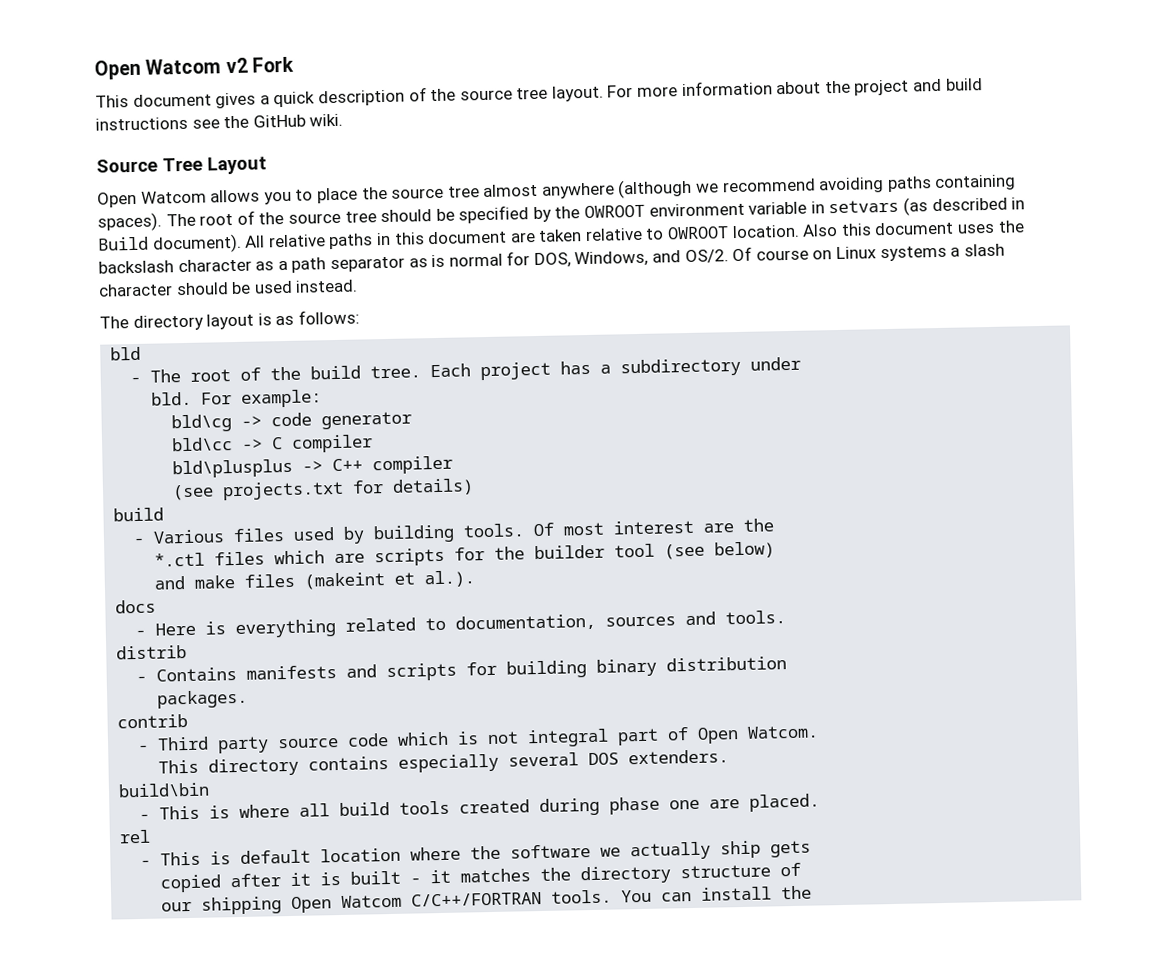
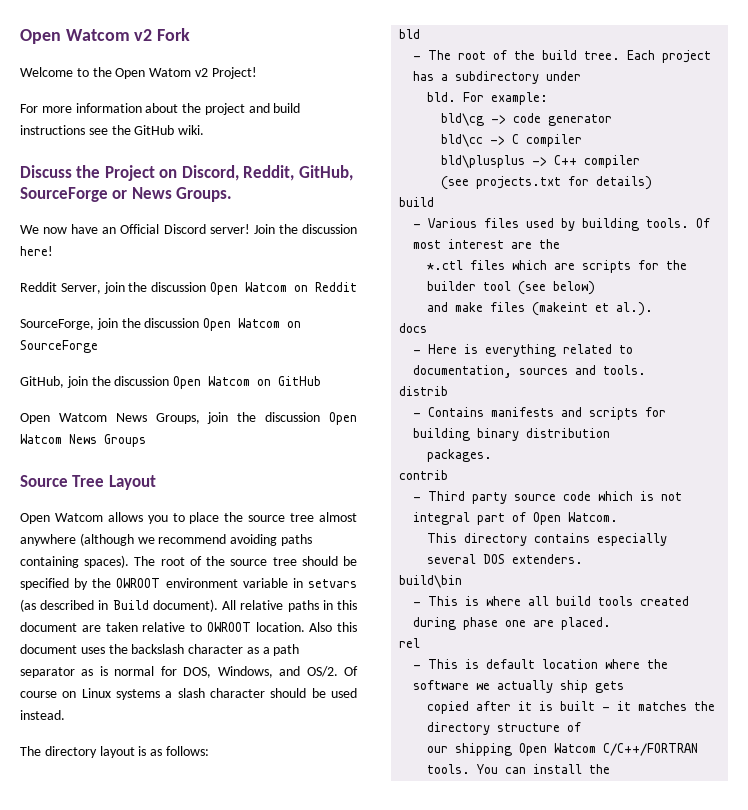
[95,85,604,109] This document gives a quick description of the source tree layout. -> [20,67,257,79] Welcome to the Open Watom v2 Project! //
(344, 120) none -> [20,165,353,181] [20,187,233,202] [20,224,357,234] [20,246,53,256] [20,282,357,295] [20,318,302,331] [20,340,98,353] [20,376,322,389] [20,412,357,425] [20,434,146,447] // Discuss the Project on Discord, Reddit, GitHub, SourceForge or News Groups. // We now have an Official Discord server! Join the discussion here! // Reddit Server, join the discussion Open Watcom on Reddit // SourceForge, join the discussion Open Watcom on SourceForge // GitHub, join the discussion Open Watcom on GitHub // Open Watcom News Groups, join the discussion Open Watcom News Groups

